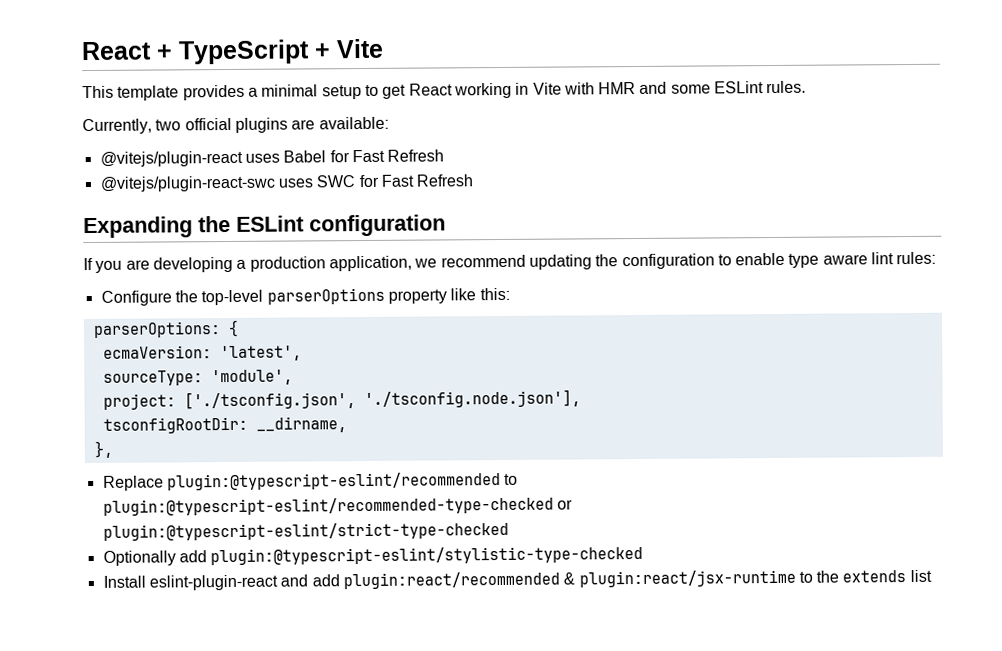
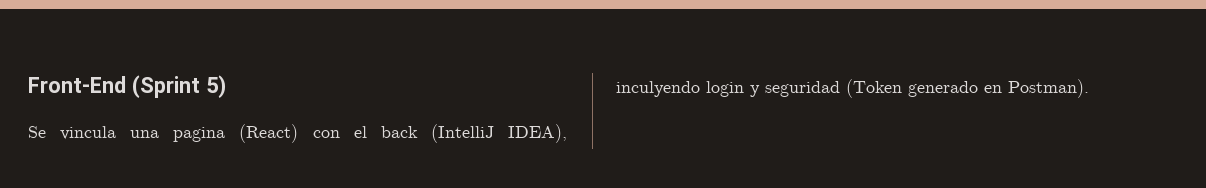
[81,38,384,65] [82,80,807,101] [82,116,389,135] [99,149,445,167] [99,174,474,192] [83,214,446,239] [83,251,937,273] [100,287,510,306] [92,319,239,338] [102,345,302,362] [102,369,293,386] [102,389,581,410] [102,416,347,434] [93,440,113,458] [102,472,519,491] [102,496,573,516] [102,521,509,541] [102,545,644,566] [102,569,932,591] React + TypeScript + Vite // This template provides a minimal setup to get React working in Vite with HMR and some ESLint rules. // Currently, two official plugins are available: // @vitejs/plugin-react uses Babel for Fast Refresh // @vitejs/plugin-react-swc uses SWC for Fast Refresh // Expanding the ESLint configuration // If you are developing a production application, we recommend updating the configuration to enable type aware lint rules: // Configure the top-level parserOptions property like this: // parserOptions: { // ecmaVersion: 'latest', // sourceType: 'module', // project: ['./tsconfig.json', './tsconfig.node.json'], // tsconfigRootDir: __dirname, // }, // Replace plugin:@typescript-eslint/recommended to plugin:@typescript-eslint/recommended-type-checked or plugin:@typescript-eslint/strict-type-checked // Optionally add plugin:@typescript-eslint/stylistic-type-checked // Install eslint-plugin-react and add plugin:react/recommended & plugin:react/jsx-runtime to the extends list -> [28,75,226,98] [28,124,567,143] [616,79,1089,98] Front-End (Sprint 5) // Se vincula una pagina (React) con el back (IntelliJ IDEA), inculyendo login y seguridad (Token generado en Postman).

